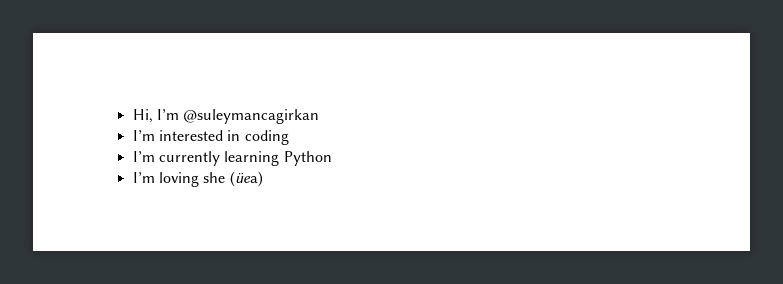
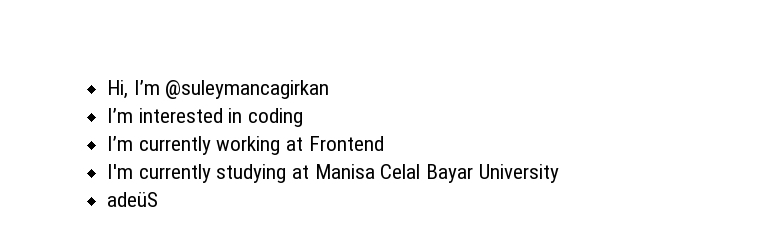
[224,151,332,166] [132,171,263,187] learning Python // I’m loving she (üea) -> [216,136,384,155] [107,164,559,183] [107,192,159,207] working at Frontend // I'm currently studying at Manisa Celal Bayar University // adeüS

